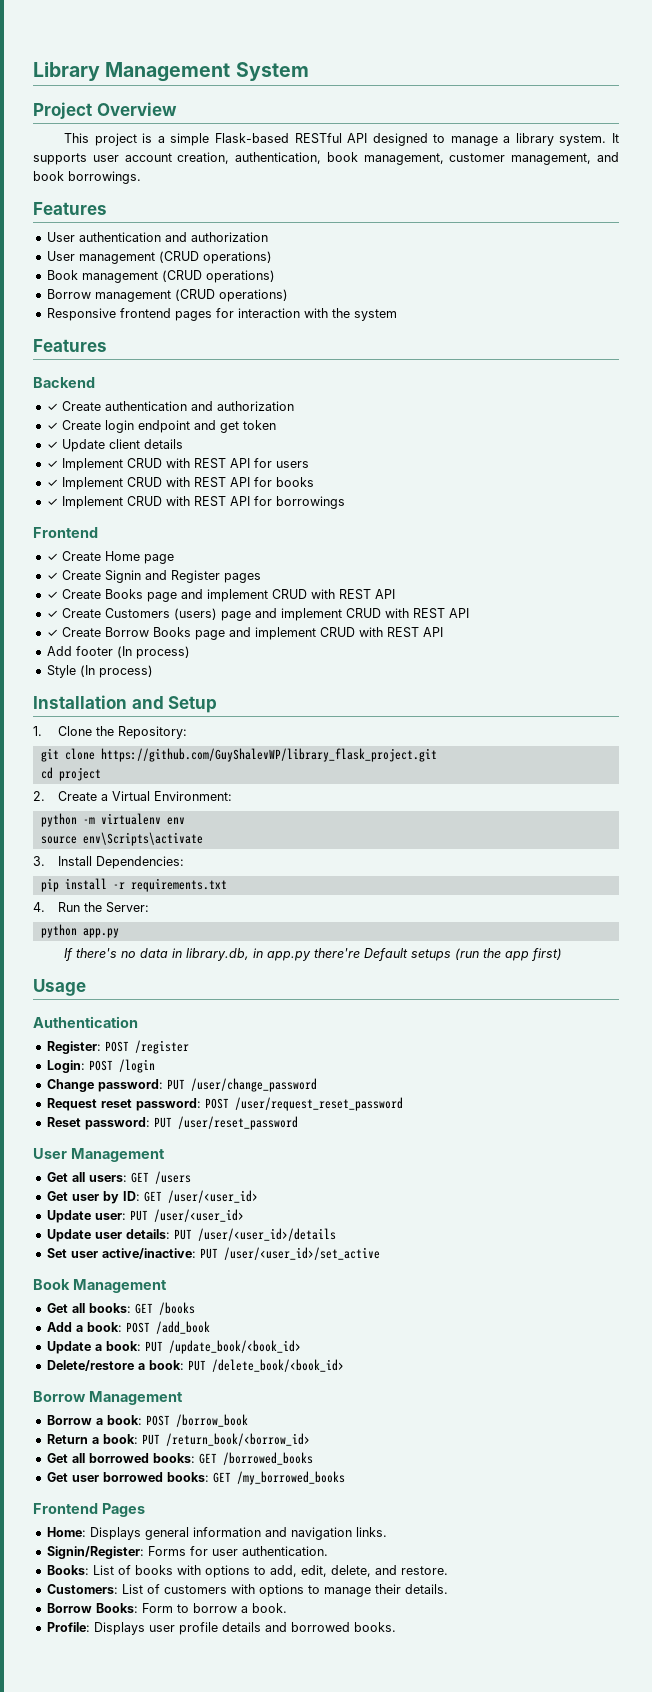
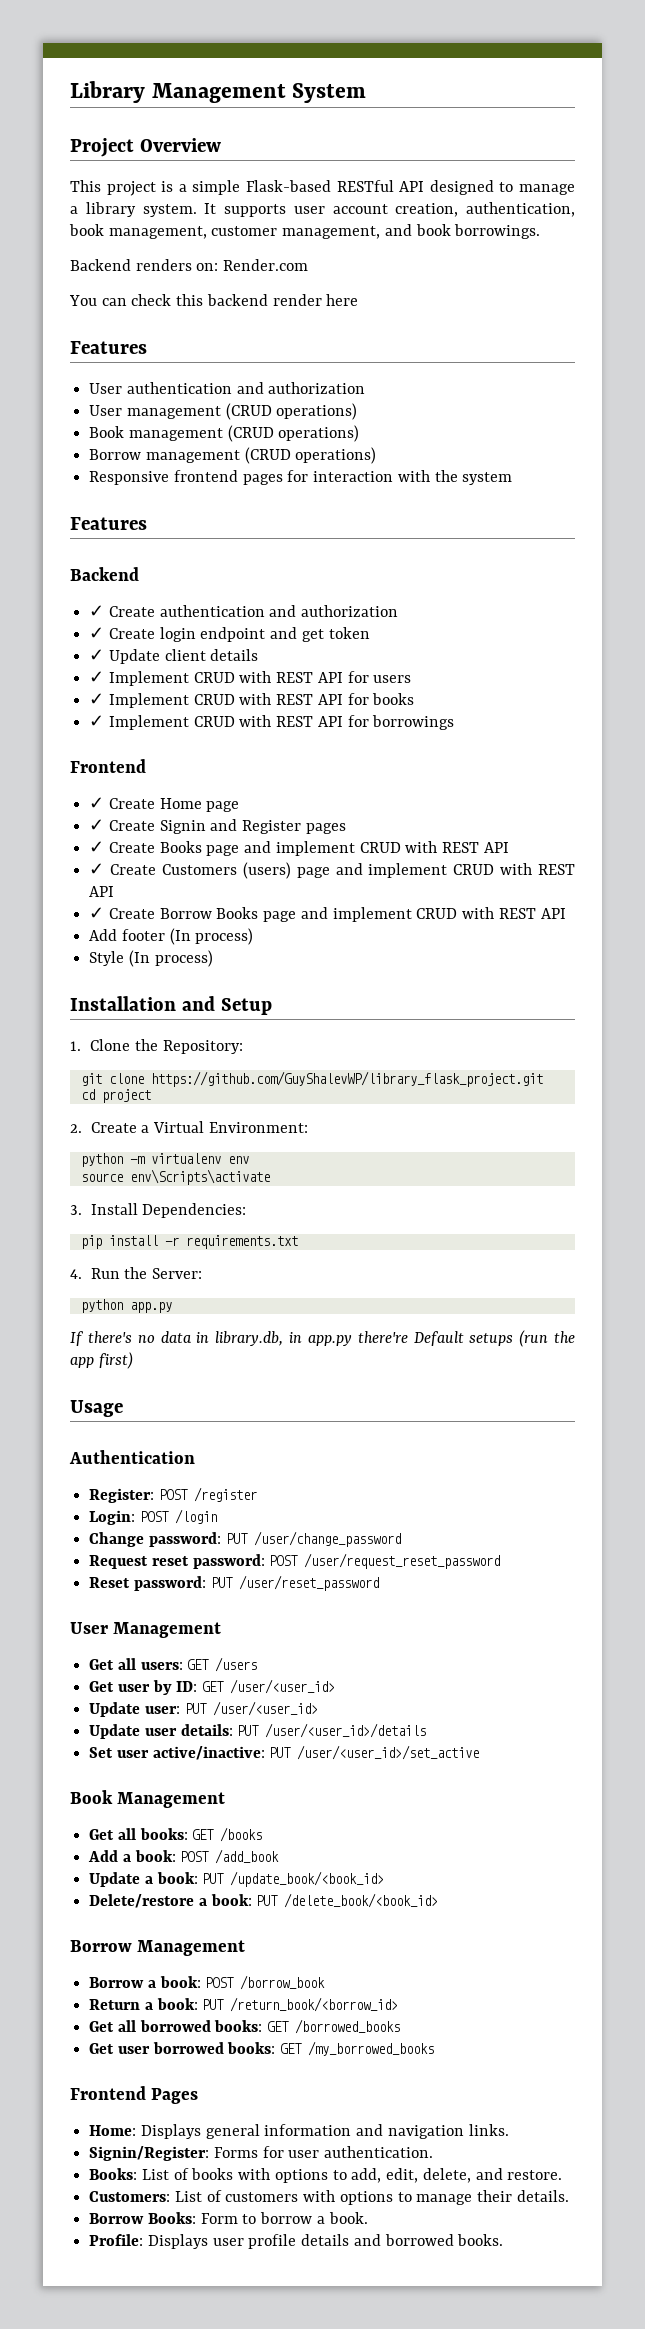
(141, 177) none -> [70,259,309,271] [69,294,359,306] // Backend renders on: Render.com // You can check this backend render here

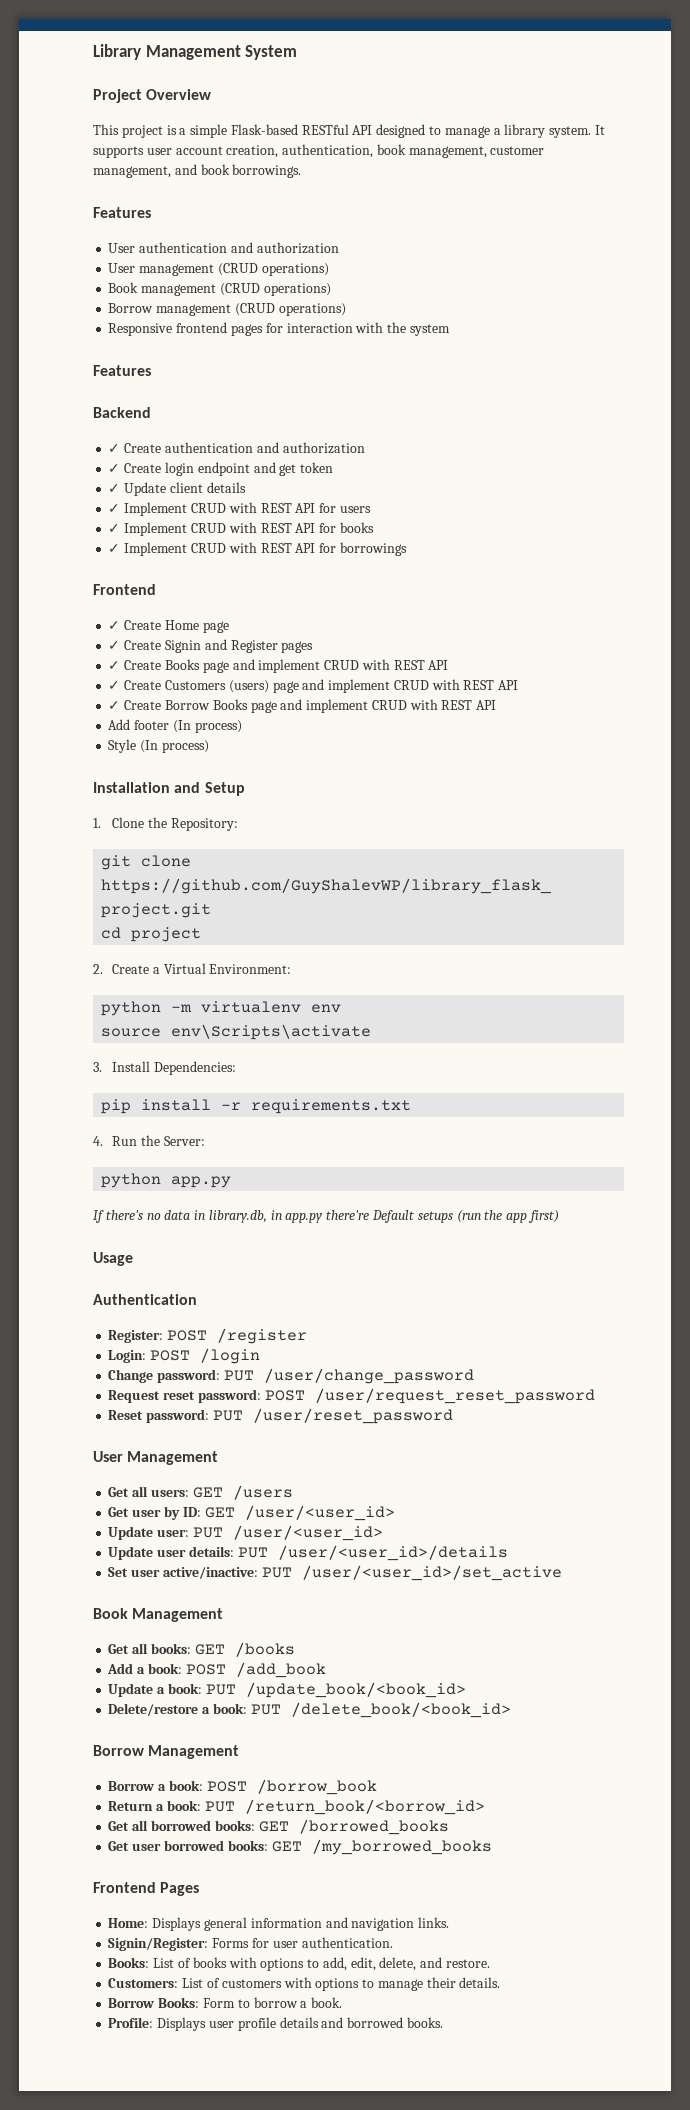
[70,259,309,271] [69,294,359,306] // Backend renders on: Render.com // You can check this backend render here -> (302, 171) none

